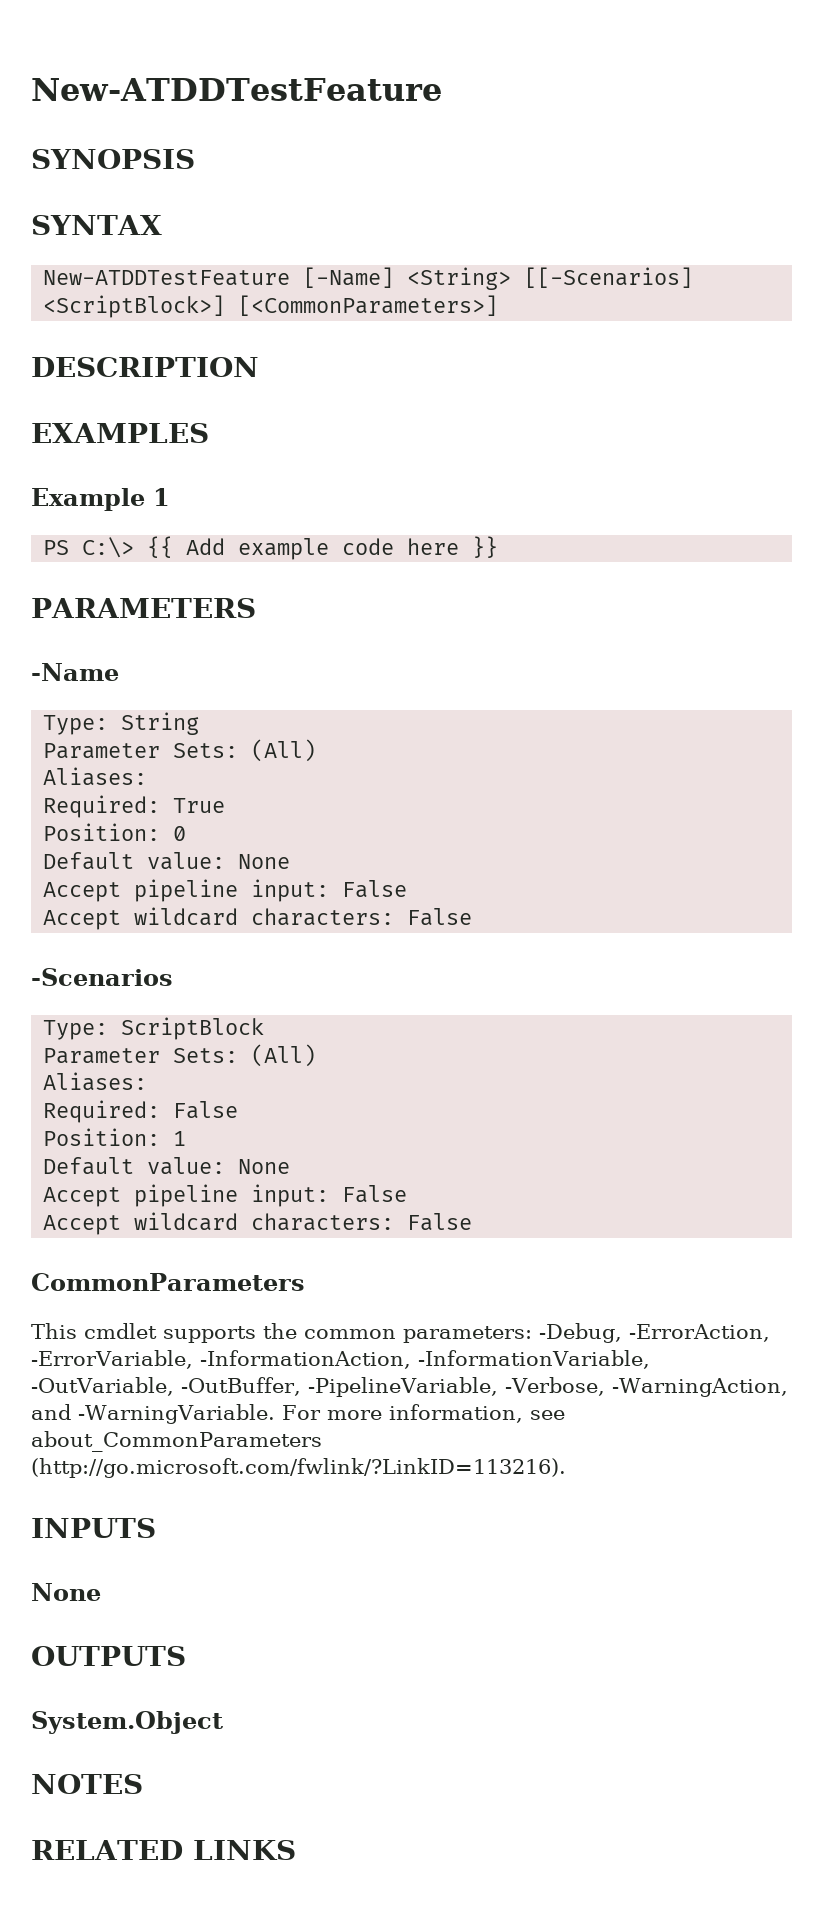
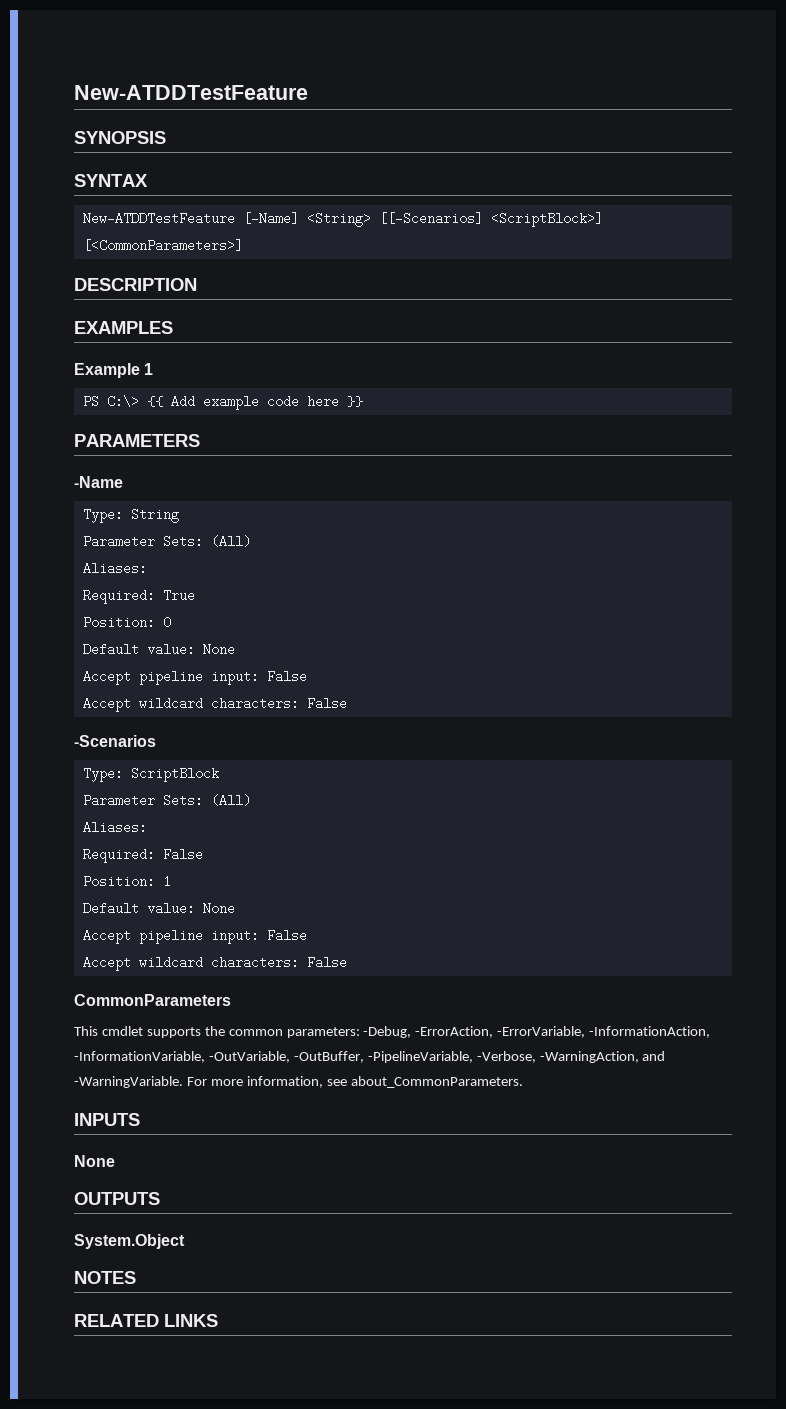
[31,1431,322,1452] [31,1458,566,1478] about_CommonParameters (http://go.microsoft.com/fwlink/?LinkID=113216). -> [350,1076,523,1088] about_CommonParameters.

